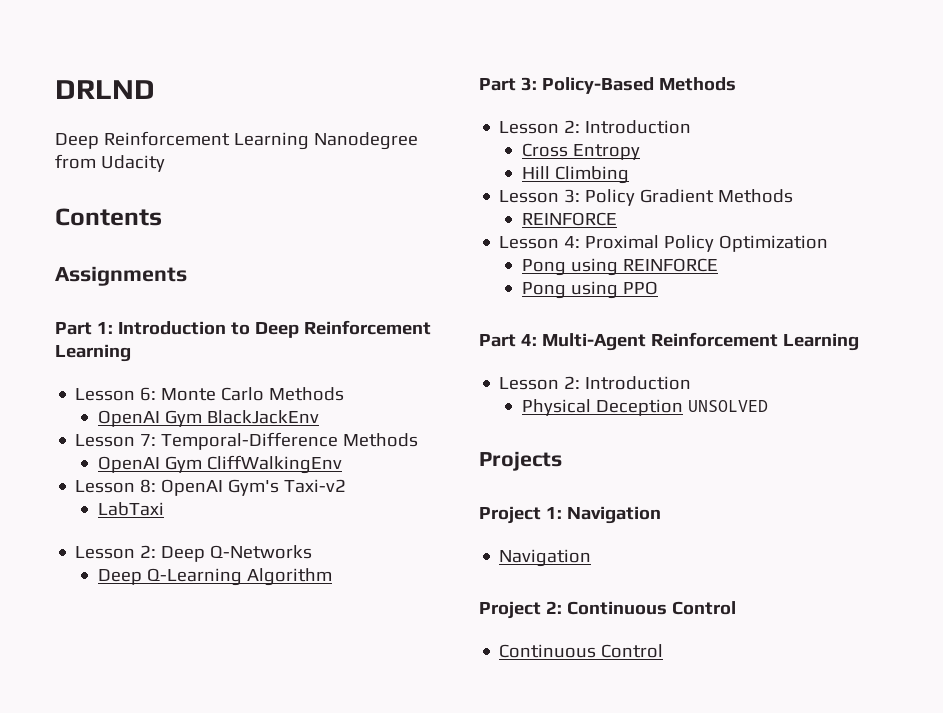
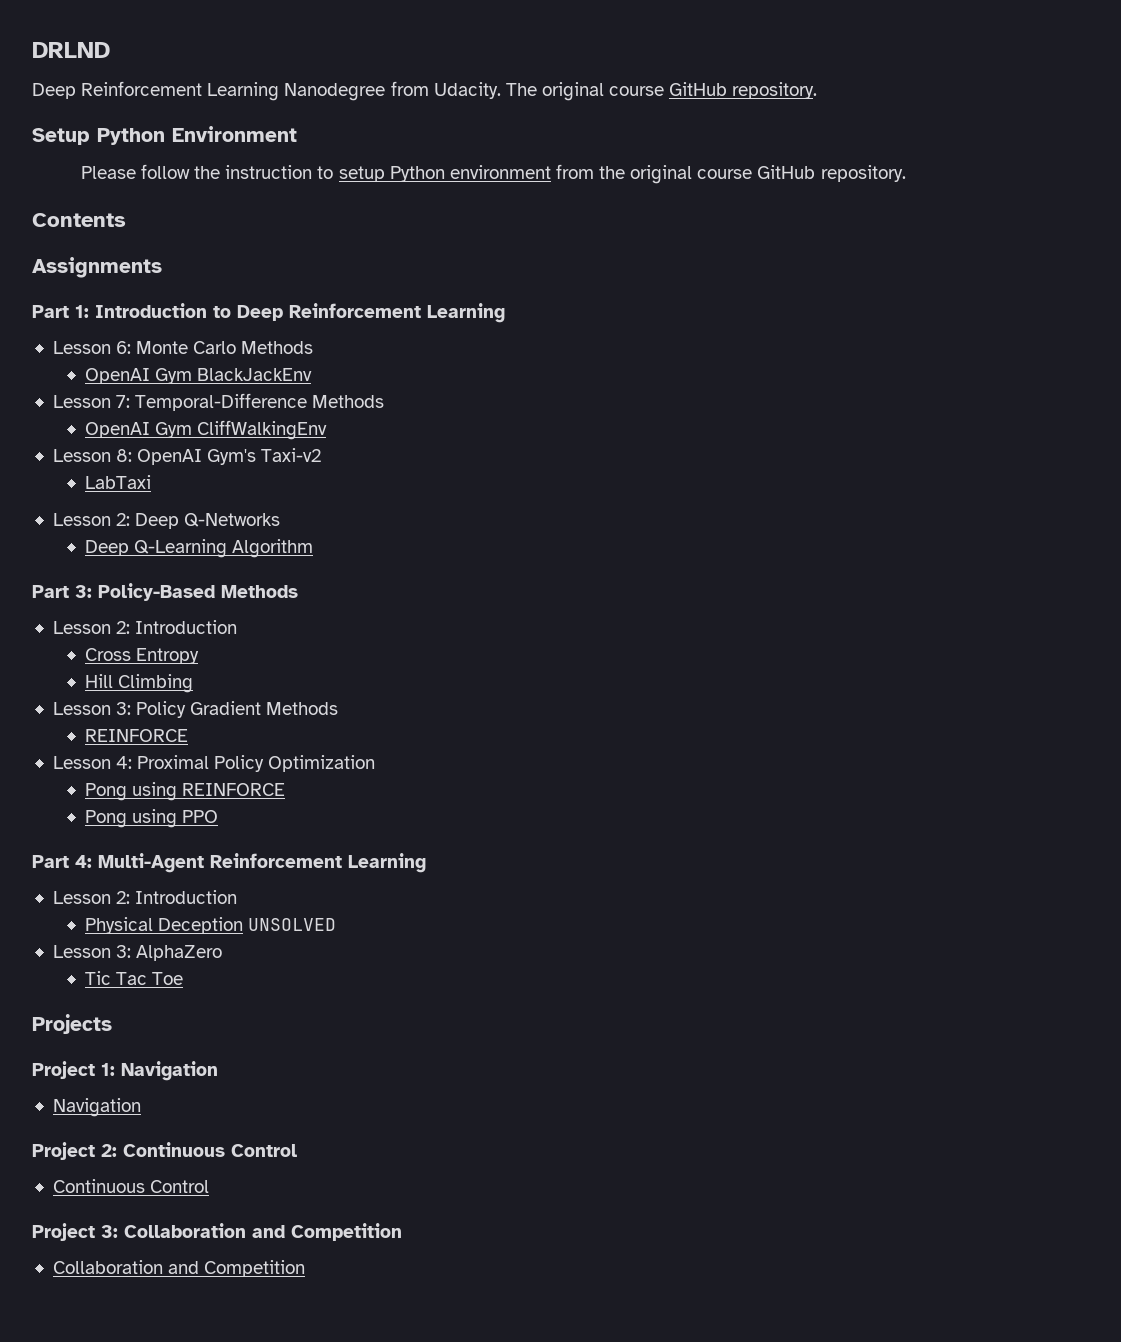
[100,155,165,172] Udacity -> [433,82,818,101] [32,126,297,145] [80,164,906,184] Udacity. The original course GitHub repository. // Setup Python Environment // Please follow the instruction to setup Python environment from the original course GitHub repository.
(768, 406) none -> [52,945,223,961] [85,971,184,985] // Lesson 3: AlphaZero // Tic Tac Toe
(664, 651) none -> [32,1223,402,1241] [52,1260,306,1277] // Project 3: Collaboration and Competition // Collaboration and Competition

